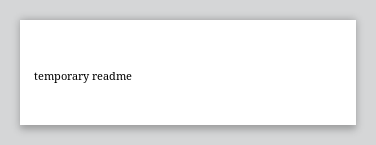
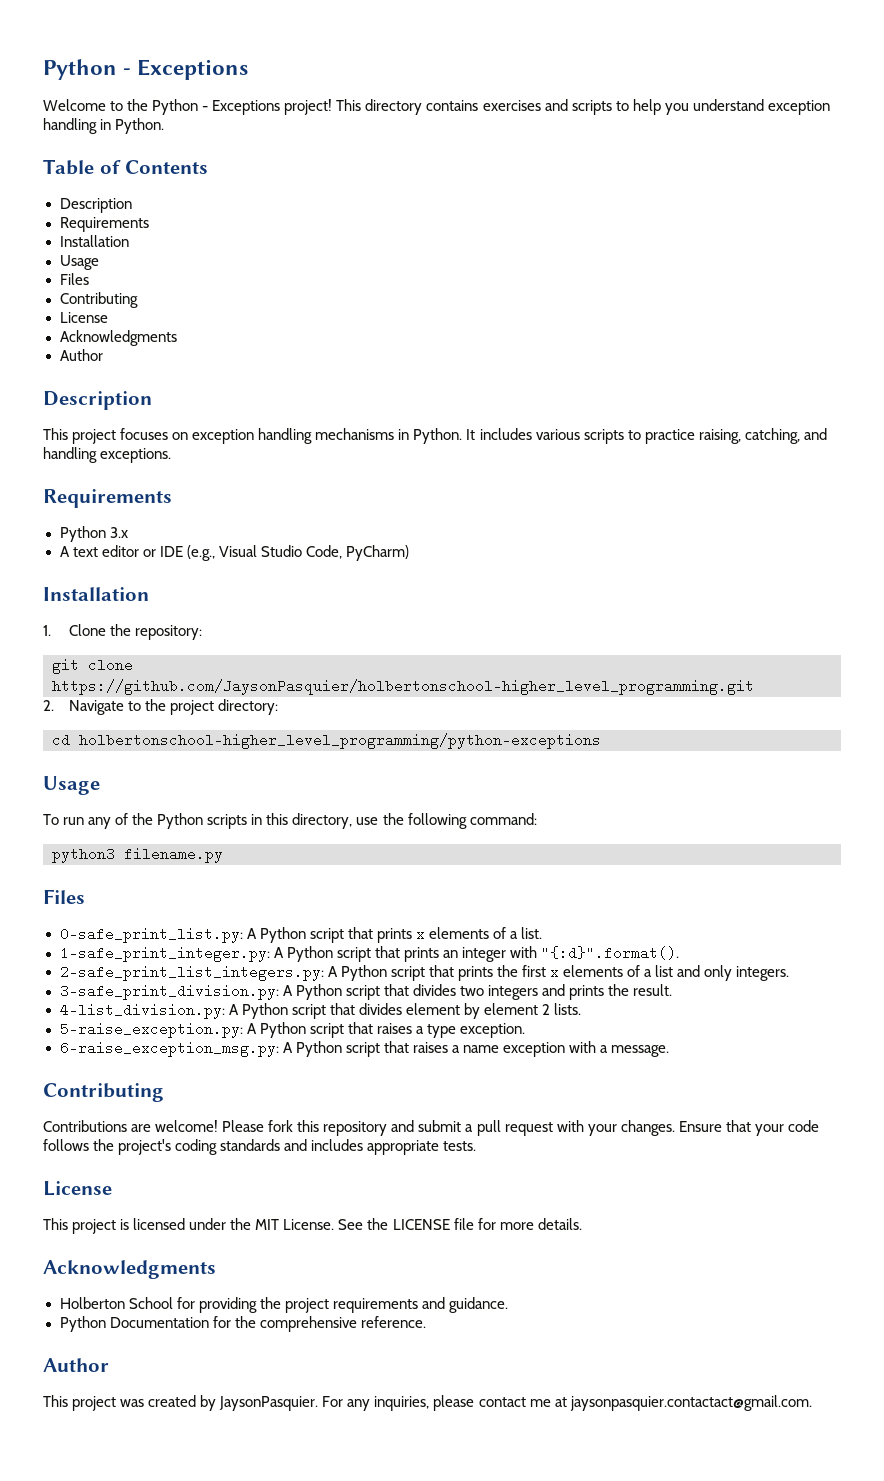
[34,72,132,83] temporary readme -> [43,59,249,80] [43,99,830,115] [43,118,165,134] [43,159,209,175] [59,198,132,213] [59,217,149,232] [59,235,129,247] [59,255,99,270] [59,273,89,285] [59,292,138,308] [59,312,108,323] [59,330,177,346] [59,349,103,361] [43,391,152,410] [43,428,827,444] [43,447,172,463] [43,489,172,508] [59,526,128,542] [59,545,409,561] [43,587,149,601] [43,624,202,640] [52,658,133,674] [52,679,754,695] [43,699,278,715] [52,733,601,749] [43,776,100,795] [43,813,537,829] [52,847,223,863] [43,889,85,904] [59,927,543,943] [59,946,679,962] [59,965,790,981] [59,984,673,1000] [59,1003,582,1019] [59,1022,525,1038] [59,1041,670,1057] [43,1083,164,1102] [43,1120,819,1136] [43,1139,477,1155] [43,1181,112,1196] [43,1218,582,1234] [43,1260,216,1279] [59,1297,508,1313] [59,1316,426,1332] [43,1358,109,1372] [43,1395,812,1411] Python - Exceptions // Welcome to the Python - Exceptions project! This directory contains exercises and scripts to help you understand exception handling in Python. // Table of Contents // Description // Requirements // Installation // Usage // Files // Contributing // License // Acknowledgments // Author // Description // This project focuses on exception handling mechanisms in Python. It includes various scripts to practice raising, catching, and handling exceptions. // Requirements // Python 3.x // A text editor or IDE (e.g., Visual Studio Code, PyCharm) // Installation // 1. Clone the repository: // git clone https://github.com/JaysonPasquier/holbertonschool-higher_level_programming.git // 2. Navigate to the project directory: // cd holbertonschool-higher_level_programming/python-exceptions // Usage // To run any of the Python scripts in this directory, use the following command: // python3 filename.py // Files // 0-safe_print_list.py: A Python script that prints x elements of a list. // 1-safe_print_integer.py: A Python script that prints an integer with "{:d}".format(). // 2-safe_print_list_integers.py: A Python script that prints the first x elements of a list and only integers. // 3-safe_print_division.py: A Python script that divides two integers and prints the result. // 4-list_division.py: A Python script that divides element by element 2 lists. // 5-raise_exception.py: A Python script that raises a type exception. // 6-raise_exception_msg.py: A Python script that raises a name exception with a message. // Contributing // Contributions are welcome! Please fork this repository and submit a pull request with your changes. Ensure that your code follows the project's coding standards and includes appropriate tests. // License // This project is licensed under the MIT License. See the LICENSE file for more details. // Acknowledgments // Holberton School for providing the project requirements and guidance. // Python Documentation for the comprehensive reference. // Author // This project was created by JaysonPasquier. For any inquiries, please contact me at jaysonpasquier.contactact@gmail.com.

